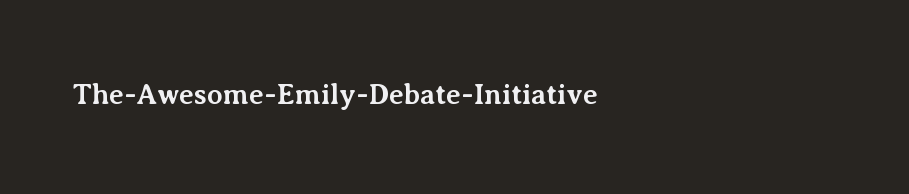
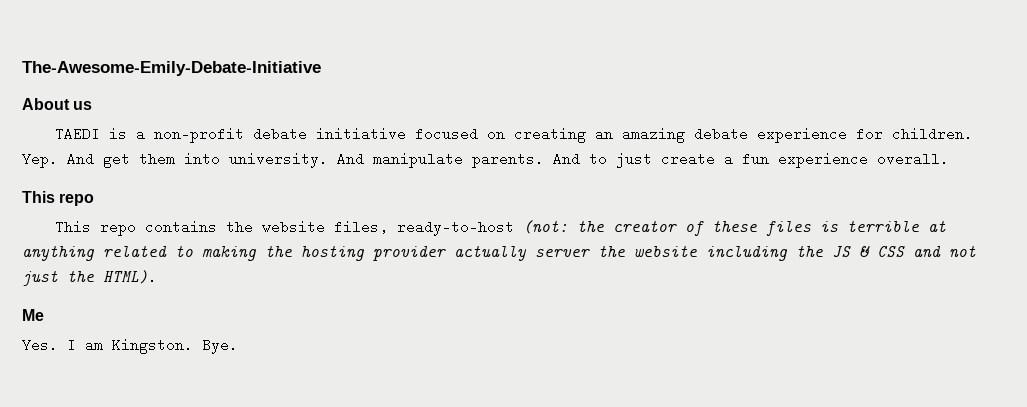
(598, 96) none -> [22,98,93,110] [55,127,974,143] [22,152,949,168] [22,191,95,206] [55,220,947,236] [22,245,976,261] [22,270,157,286] [22,309,44,321] [22,338,238,354] // About us // TAEDI is a non-profit debate initiative focused on creating an amazing debate experience for children. Yep. And get them into university. And manipulate parents. And to just create a fun experience overall. // This repo // This repo contains the website files, ready-to-host (not: the creator of these files is terrible at anything related to making the hosting provider actually server the website including the JS & CSS and not just the HTML). // Me // Yes. I am Kingston. Bye.

